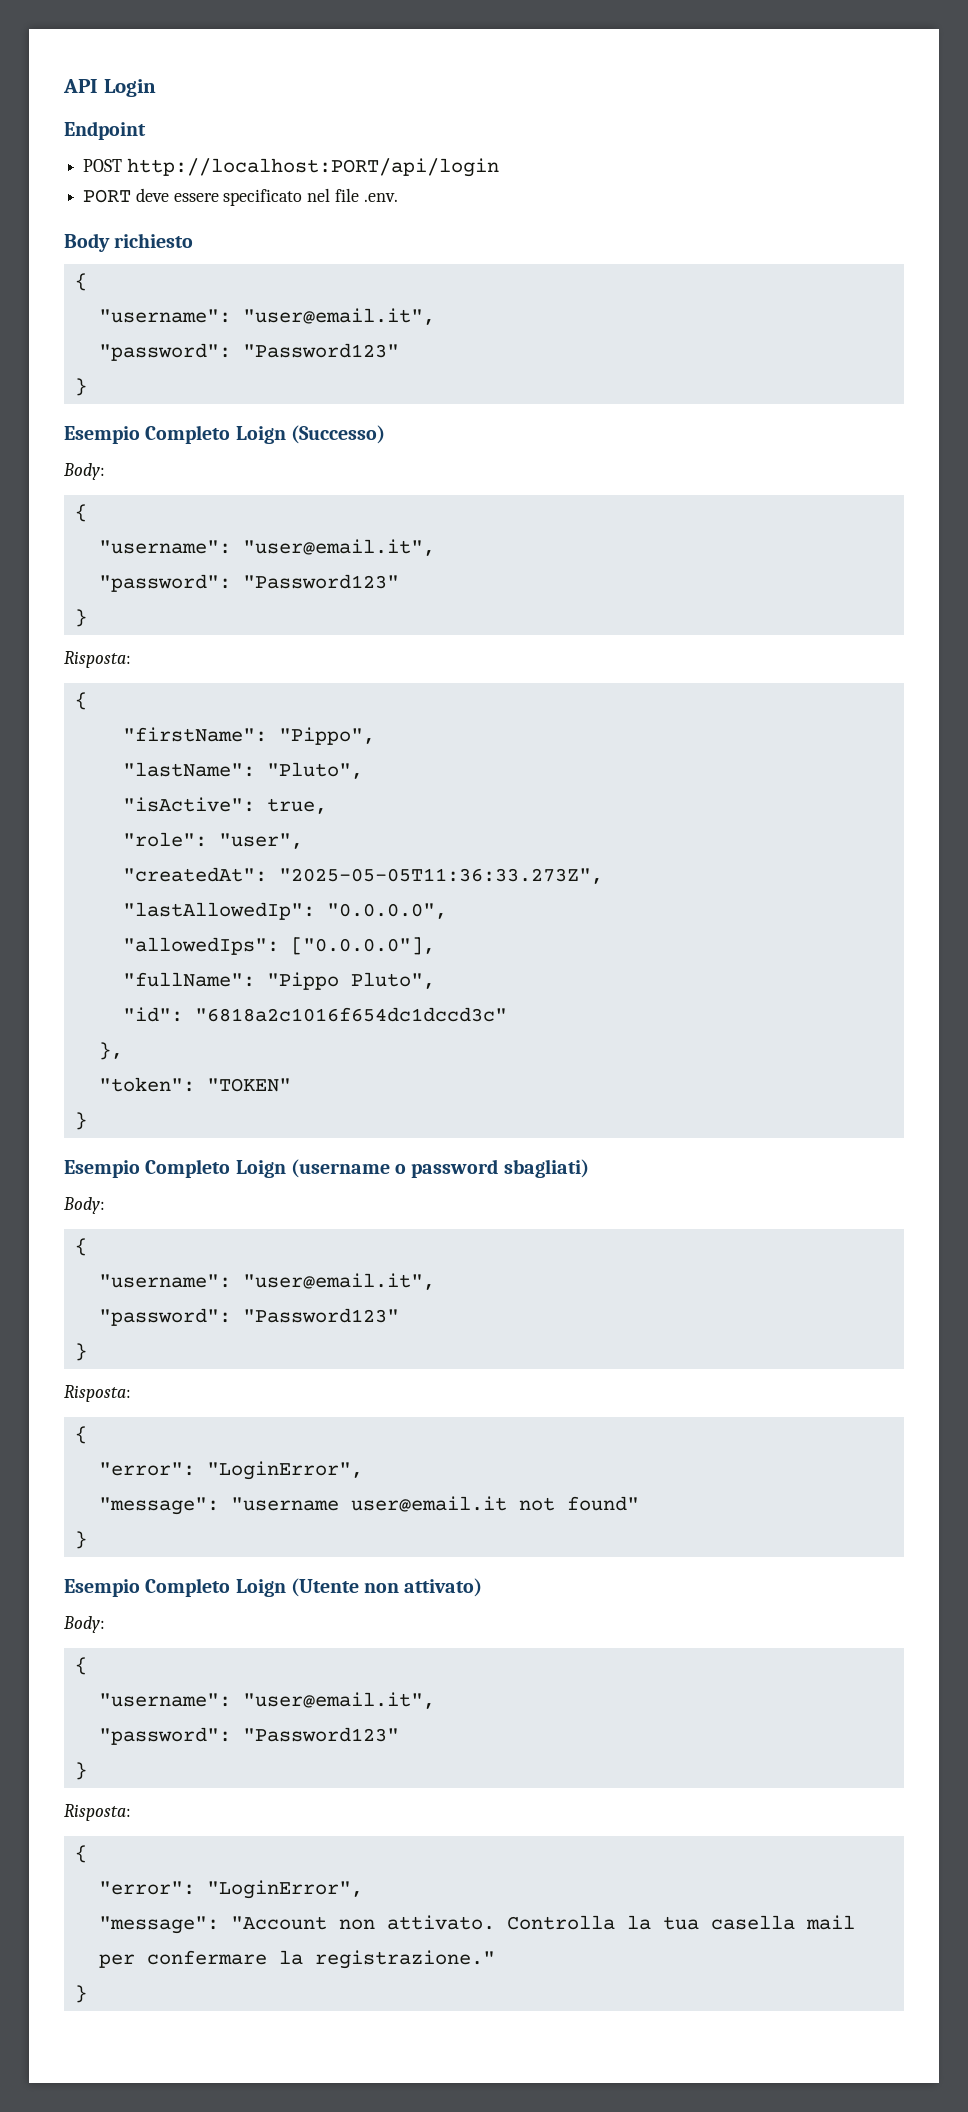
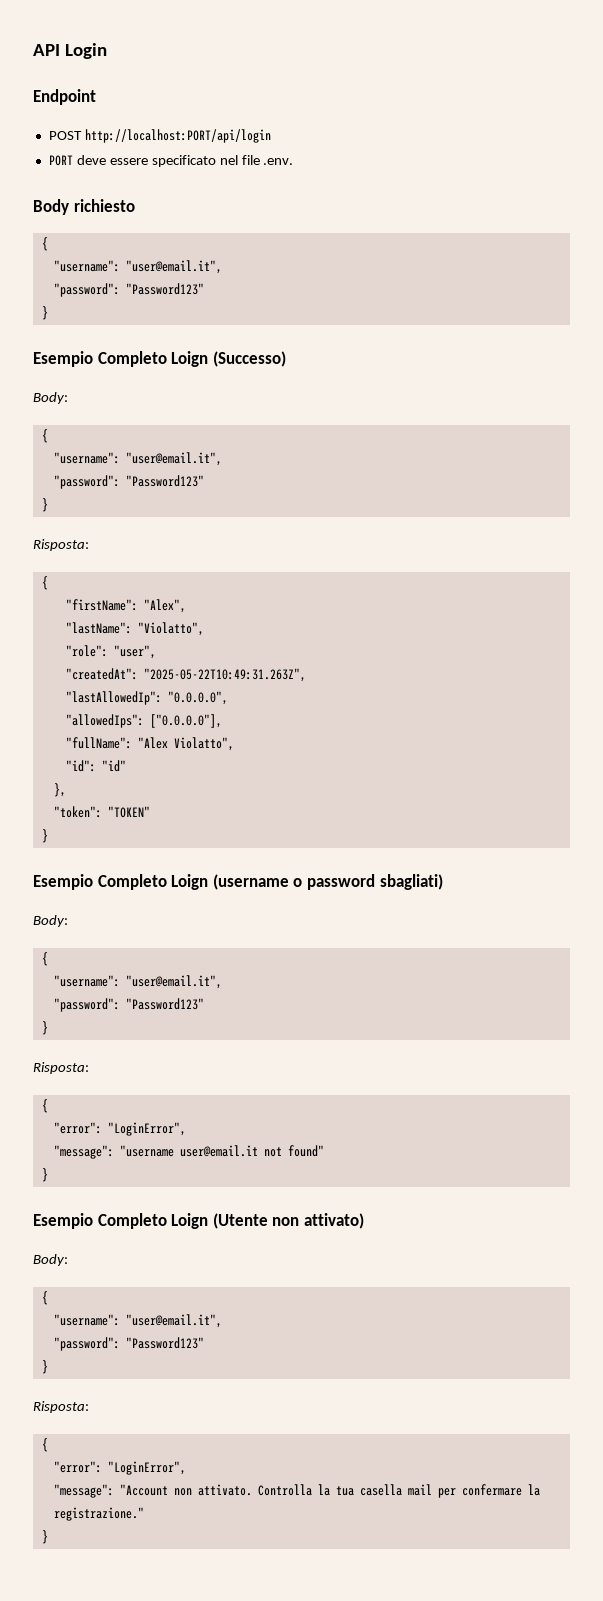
[278,727,375,745] "Pippo", -> [143,599,186,613] "Alex",
[266,762,363,779] [122,797,327,814] "Pluto", // "isActive": true, -> [137,622,204,636] "Violatto",
[278,868,603,884] "2025-05-05T11:36:33.273Z", -> [143,668,306,682] "2025-05-22T10:49:31.263Z",
[266,972,435,990] "Pippo Pluto", -> [137,737,234,751] "Alex Violatto",
[194,1007,507,1022] "6818a2c1016f654dc1dccd3c" -> [101,760,126,772] "id"

